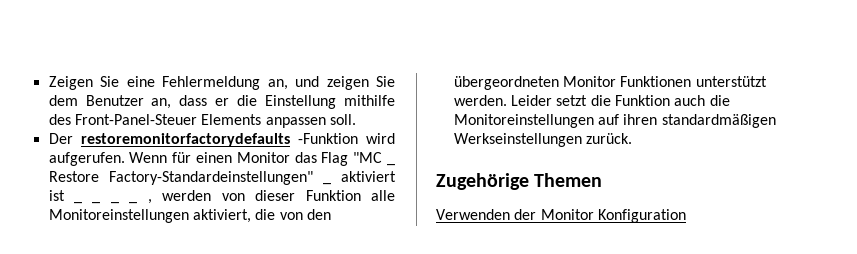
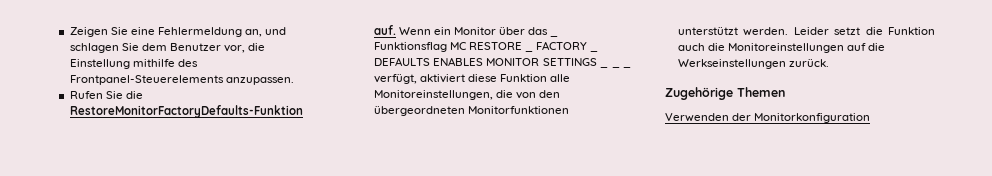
[326,76,369,90] zeigen -> [69,43,119,53] schlagen
[151,95,230,109] an, dass er -> [224,45,246,53] vor,
[74,114,356,128] [48,133,395,147] [48,152,383,166] [387,163,396,166] [48,171,331,185] [341,171,396,182] [48,190,65,201] [74,190,395,204] [48,209,251,223] Front-Panel-Steuer Elements anpassen soll. // Der restoremonitorfactorydefaults -Funktion wird aufgerufen. Wenn für einen Monitor das Flag "MC _ Restore Factory-Standardeinstellungen" _ aktiviert ist _ _ _ _ , werden von dieser Funktion alle Monitoreinstellungen aktiviert, -> [69,75,294,85] [69,91,143,99] [69,105,303,118] [373,25,549,35] [550,35,559,37] [373,42,522,52] [524,50,533,52] [536,41,588,50] [590,50,599,52] [373,57,597,66] [600,66,631,68] [373,74,571,84] [373,90,493,100] Frontpanel-Steuerelements anzupassen. // Rufen Sie die RestoreMonitorFactoryDefaults-Funktion auf. Wenn ein Monitor über das _ Funktionsflag MC RESTORE _ FACTORY _ DEFAULTS ENABLES MONITOR SETTINGS _ _ _ verfügt, aktiviert diese Funktion alle Monitoreinstellungen,
[562,76,692,87] Monitor Funktionen -> [467,106,569,114] Monitorfunktionen
[623,114,776,128] ihren standardmäßigen -> [868,43,886,51] die
[540,209,686,223] Monitor Konfiguration -> [754,113,871,123] Monitorkonfiguration

